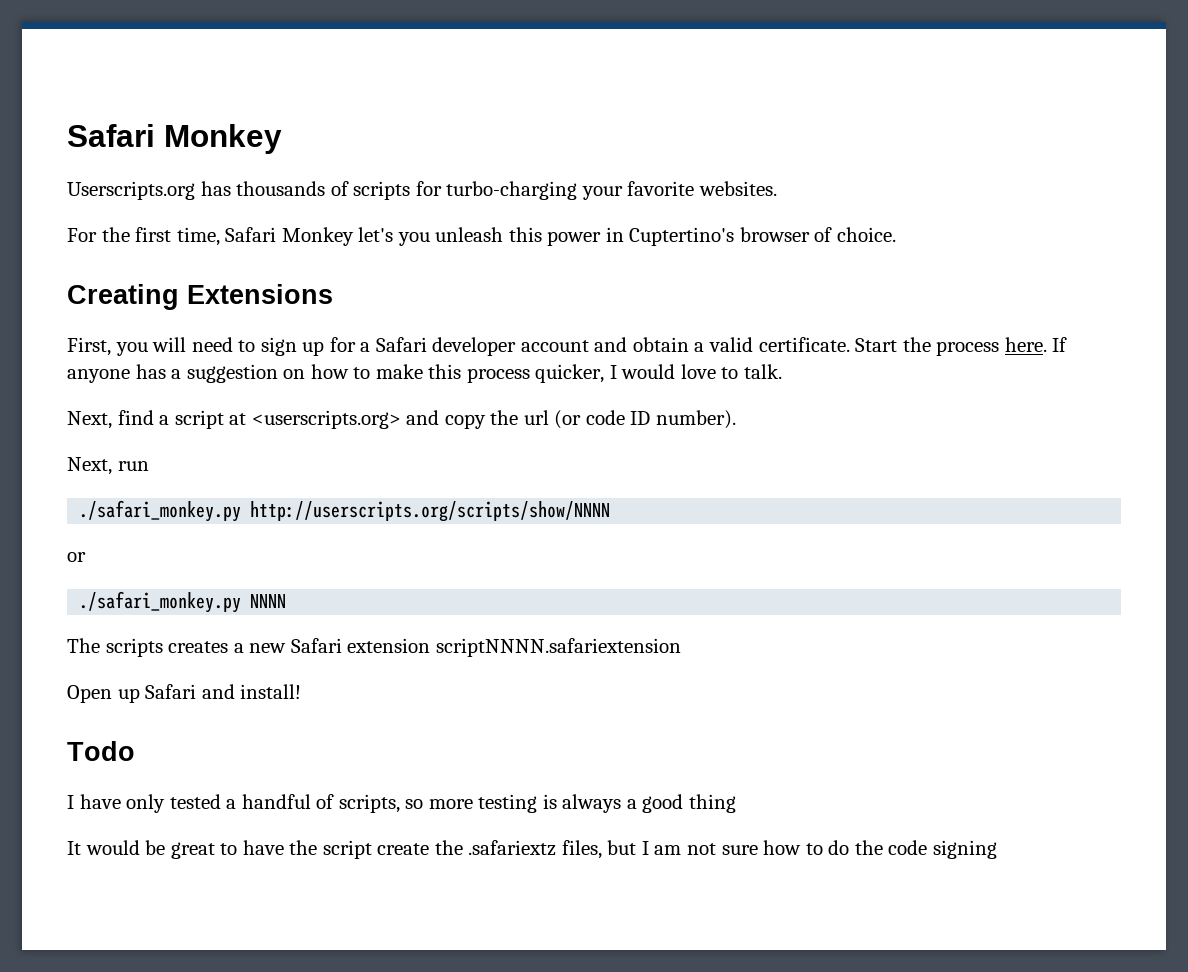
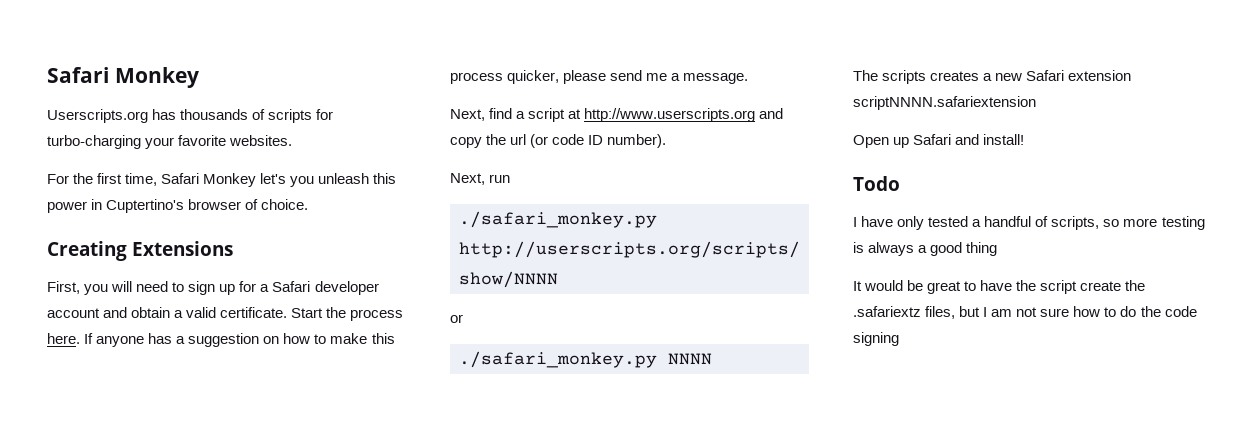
[609,364,783,379] I would love to talk. -> [563,70,749,84] please send me a message.
[251,410,401,429] <userscripts.org> -> [584,108,756,122] http://www.userscripts.org

